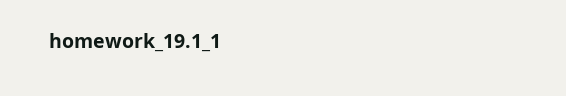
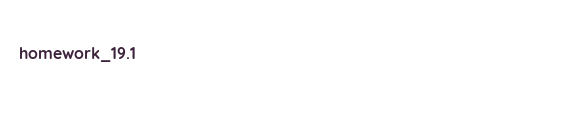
[49,33,221,52] homework_19.1_1 -> [19,47,136,62] homework_19.1

